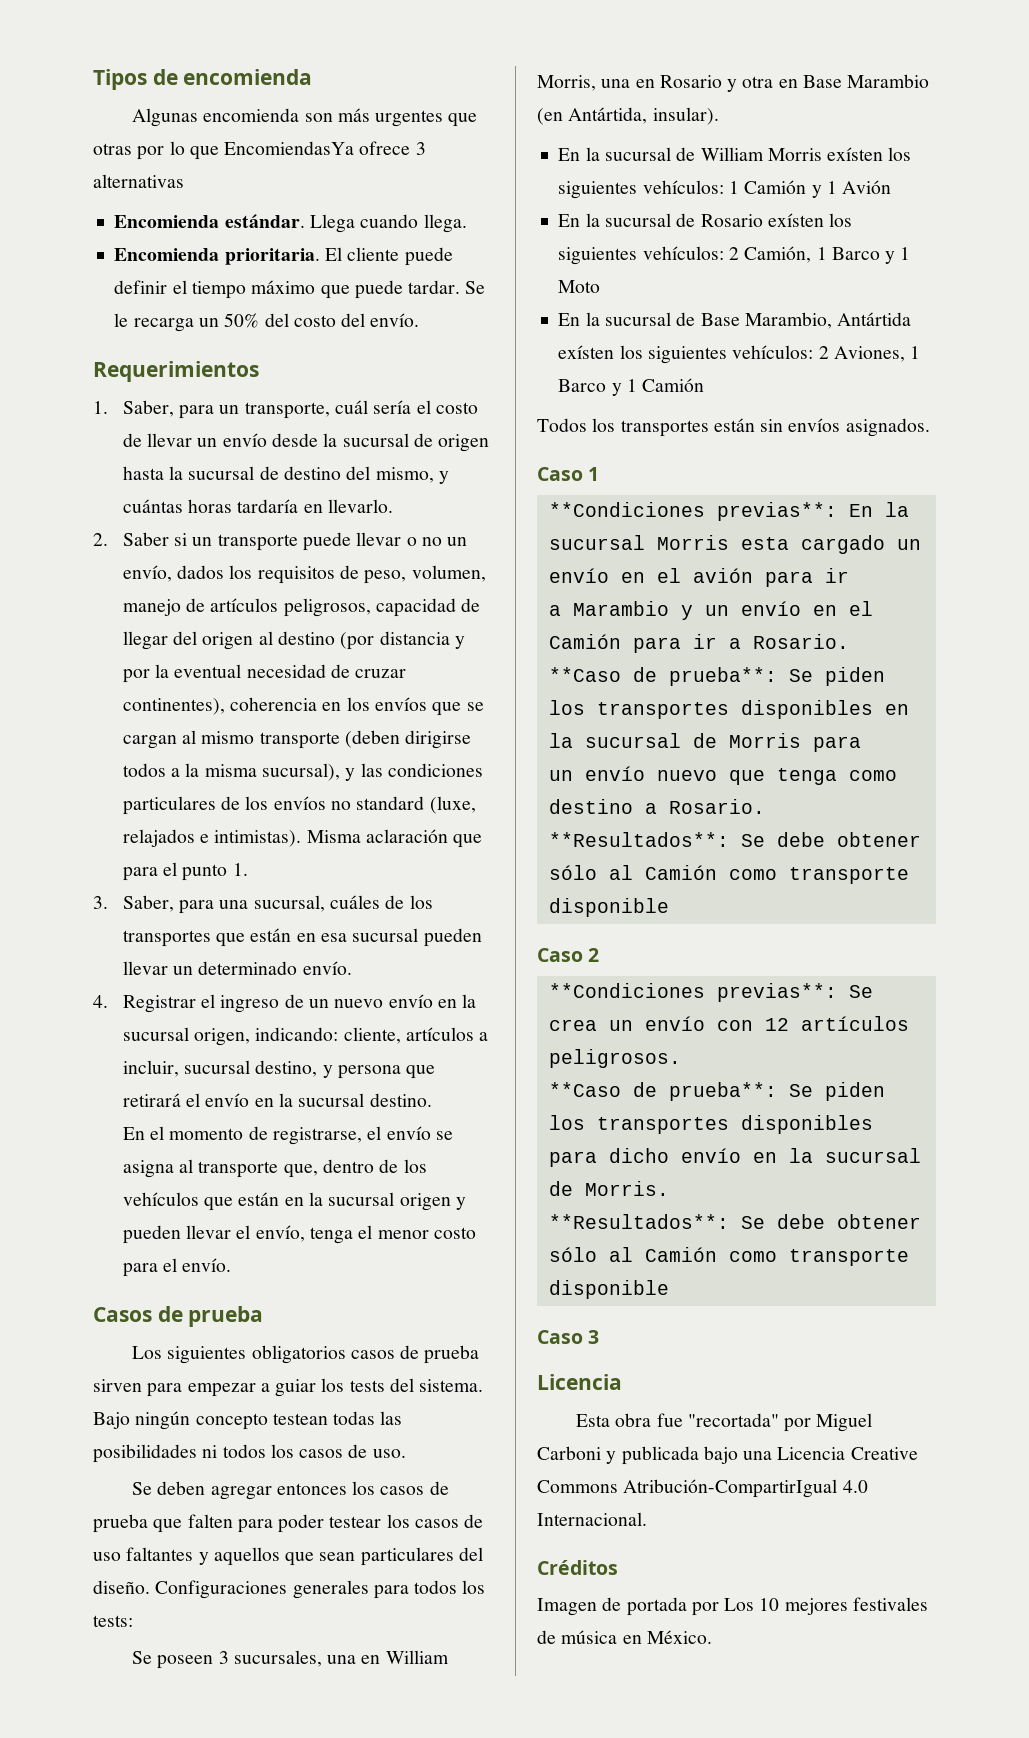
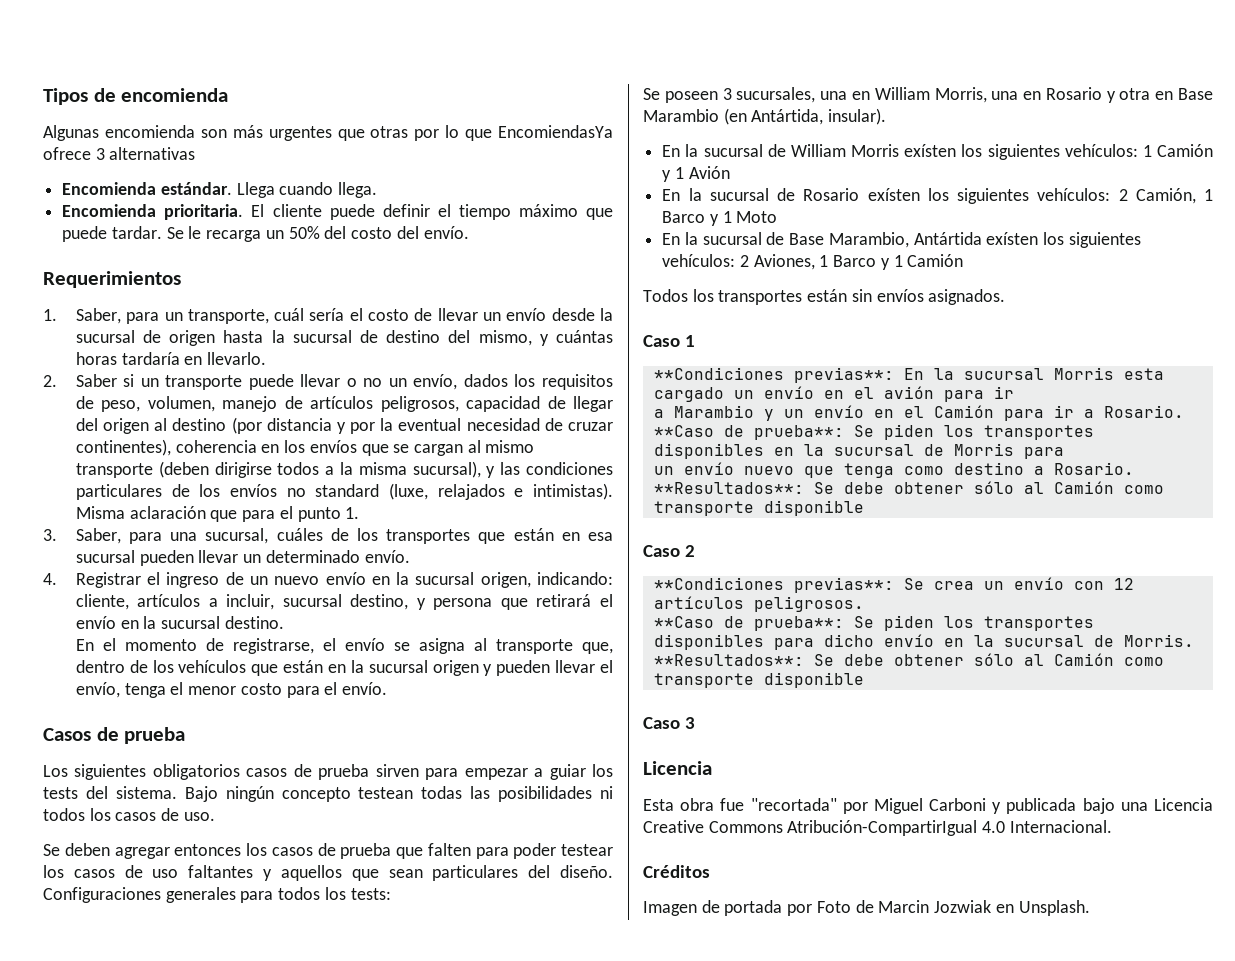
[724,1597,928,1615] [537,1630,712,1644] Los 10 mejores festivales de música en México. -> [816,900,1090,916] Foto de Marcin Jozwiak en Unsplash.

